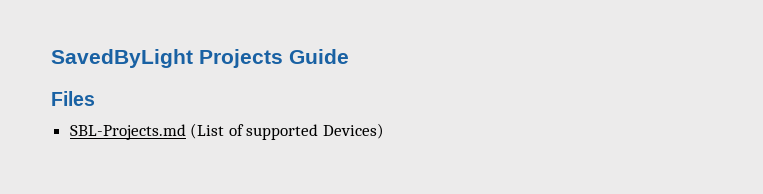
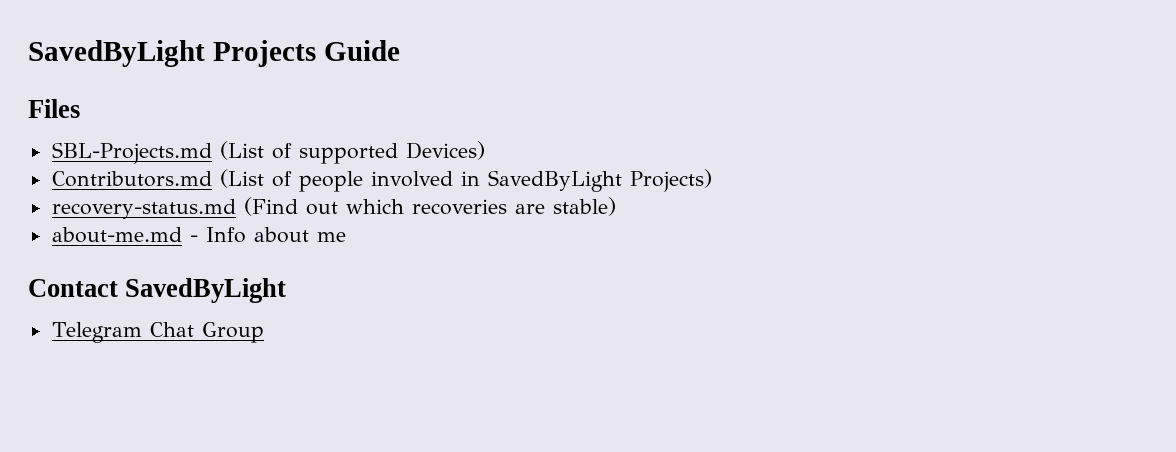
(385, 131) none -> [51,169,712,192] [51,197,616,219] [51,227,346,243] [28,278,287,303] [51,322,264,343] // Contributors.md (List of people involved in SavedByLight Projects) // recovery-status.md (Find out which recoveries are stable) // about-me.md - Info about me // Contact SavedByLight // Telegram Chat Group

